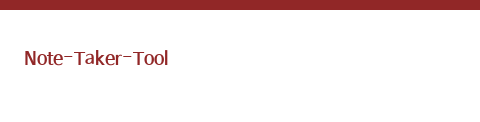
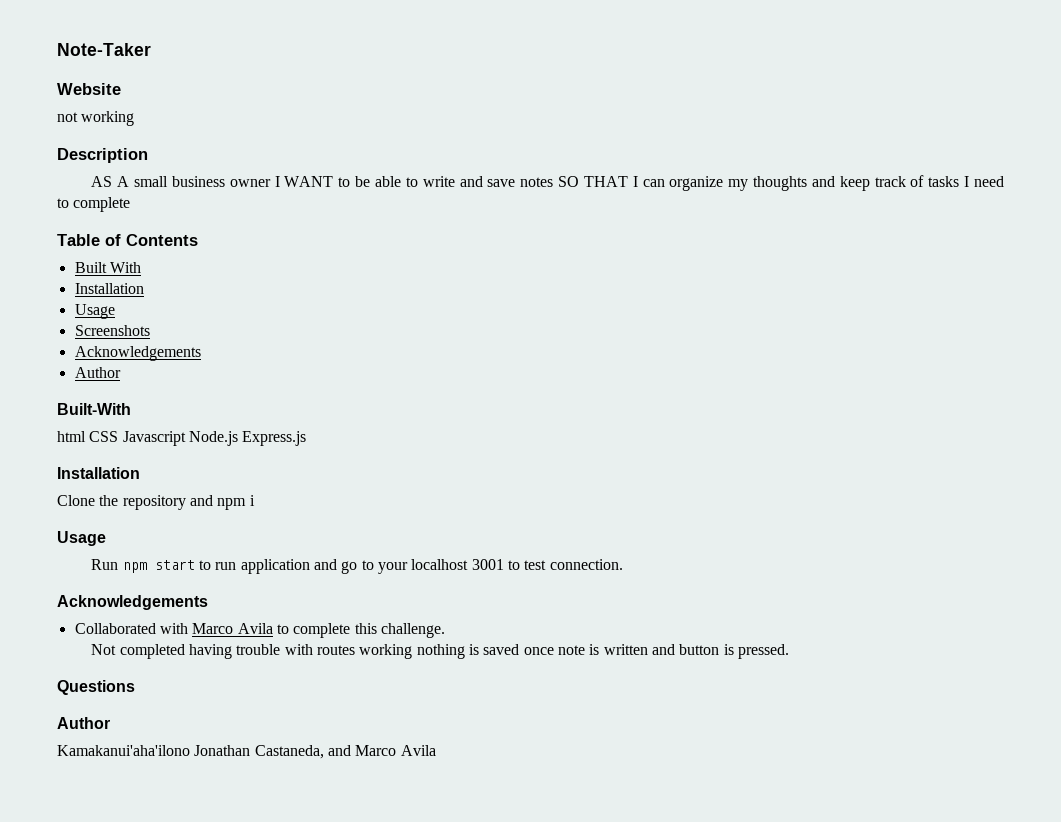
[24,50,168,66] Note-Taker-Tool -> [57,43,151,56] [57,83,121,95] [57,111,135,126] [57,148,148,163] [91,175,1005,191] [57,197,131,212] [57,234,198,246] [74,262,141,273] [74,283,144,294] [74,304,115,319] [74,325,150,336] [74,346,201,361] [74,367,121,378] [57,403,131,415] [57,431,307,446] [57,467,140,479] [57,495,255,510] [57,531,106,546] [91,559,623,574] [57,595,208,610] [74,623,445,638] [91,644,789,659] [57,680,135,695] [57,717,110,729] [57,745,436,759] Note-Taker // Website // not working // Description // AS A small business owner I WANT to be able to write and save notes SO THAT I can organize my thoughts and keep track of tasks I need to complete // Table of Contents // Built With // Installation // Usage // Screenshots // Acknowledgements // Author // Built-With // html CSS Javascript Node.js Express.js // Installation // Clone the repository and npm i // Usage // Run npm start to run application and go to your localhost 3001 to test connection. // Acknowledgements // Collaborated with Marco Avila to complete this challenge. // Not completed having trouble with routes working nothing is saved once note is written and button is pressed. // Questions // Author // Kamakanui'aha'ilono Jonathan Castaneda, and Marco Avila

